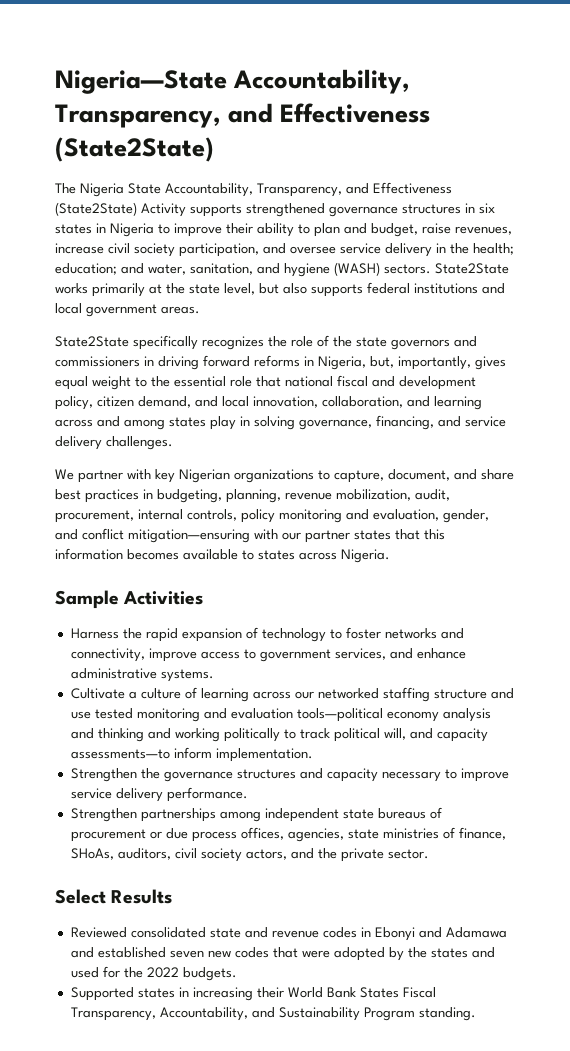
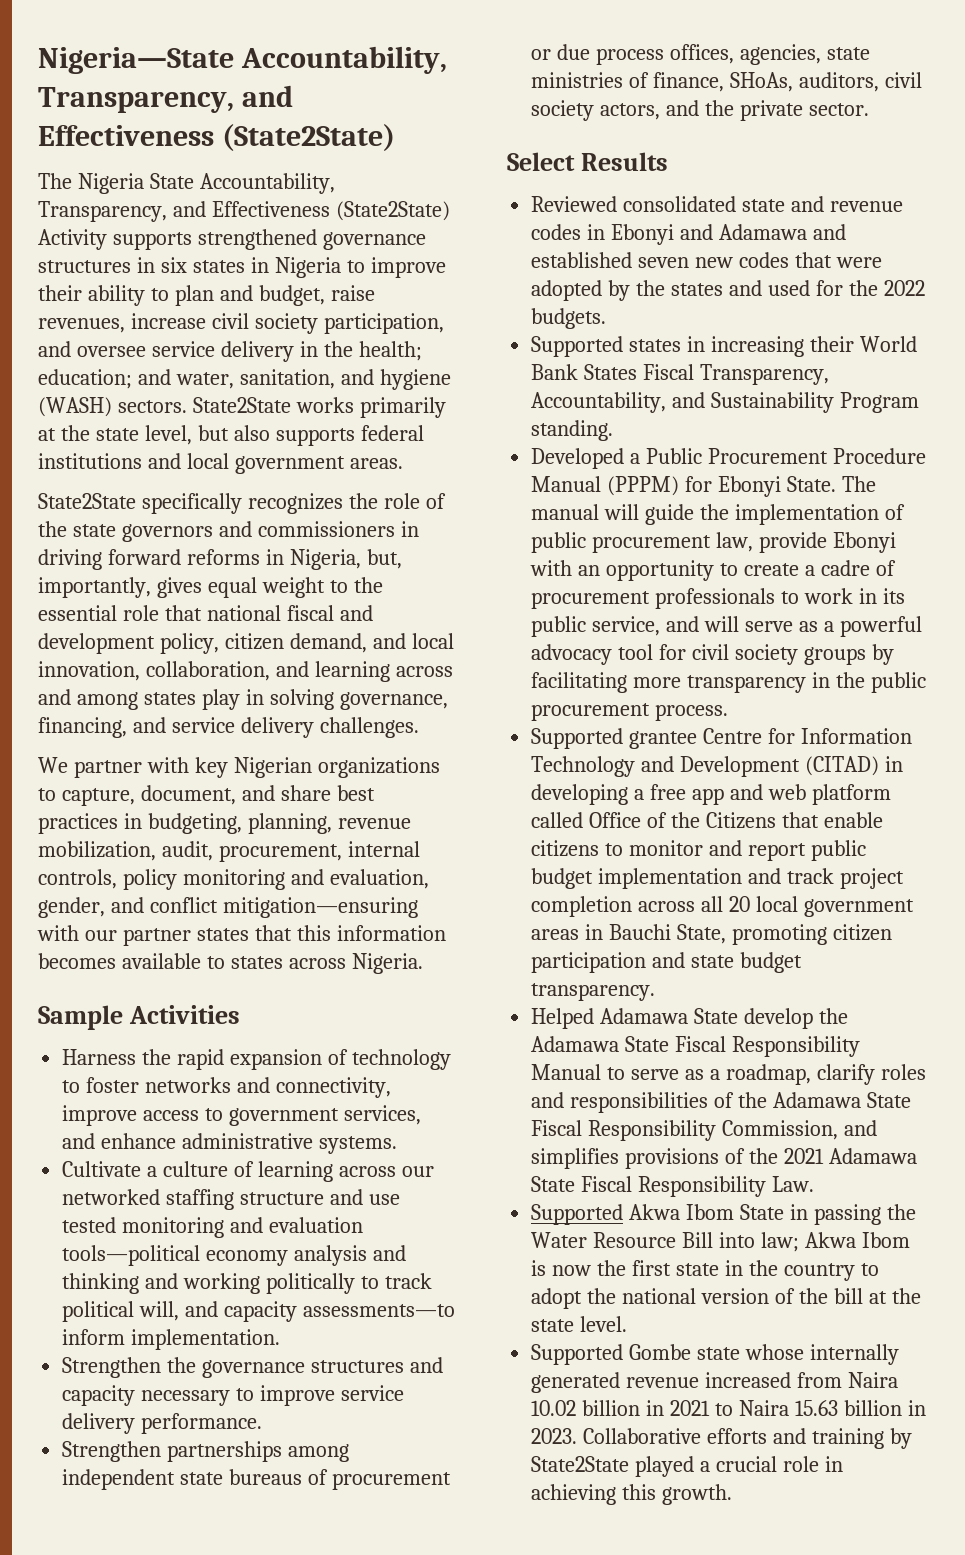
(476, 1014) none -> [531,448,926,469] [531,476,876,497] [531,504,905,525] [531,532,896,553] [530,560,896,581] [531,588,905,609] [531,616,922,637] [531,644,894,665] [531,672,926,693] [531,703,729,721] [531,728,912,749] [531,756,903,777] [531,784,891,805] [531,812,883,829] [531,840,866,861] [531,868,904,889] [531,896,914,917] [531,924,892,945] [531,952,803,973] [531,983,656,1001] [531,1008,848,1029] [531,1036,861,1057] [531,1064,926,1085] [531,1092,911,1113] [531,1120,878,1141] [531,1148,917,1169] [531,1176,815,1197] [531,1204,916,1225] [531,1232,910,1252] [531,1260,879,1281] [531,1288,921,1309] [531,1316,628,1332] [531,1344,899,1365] [531,1372,898,1393] [531,1400,926,1416] [531,1428,912,1449] [531,1456,843,1477] [531,1484,733,1505] // Developed a Public Procurement Procedure Manual (PPPM) for Ebonyi State. The manual will guide the implementation of public procurement law, provide Ebonyi with an opportunity to create a cadre of procurement professionals to work in its public service, and will serve as a powerful advocacy tool for civil society groups by facilitating more transparency in the public procurement process. // Supported grantee Centre for Information Technology and Development (CITAD) in developing a free app and web platform called Office of the Citizens that enable citizens to monitor and report public budget implementation and track project completion across all 20 local government areas in Bauchi State, promoting citizen participation and state budget transparency. // Helped Adamawa State develop the Adamawa State Fiscal Responsibility Manual to serve as a roadmap, clarify roles and responsibilities of the Adamawa State Fiscal Responsibility Commission, and simplifies provisions of the 2021 Adamawa State Fiscal Responsibility Law. // Supported Akwa Ibom State in passing the Water Resource Bill into law; Akwa Ibom is now the first state in the country to adopt the national version of the bill at the state level. // Supported Gombe state whose internally generated revenue increased from Naira 10.02 billion in 2021 to Naira 15.63 billion in 2023. Collaborative efforts and training by State2State played a crucial role in achieving this growth.

